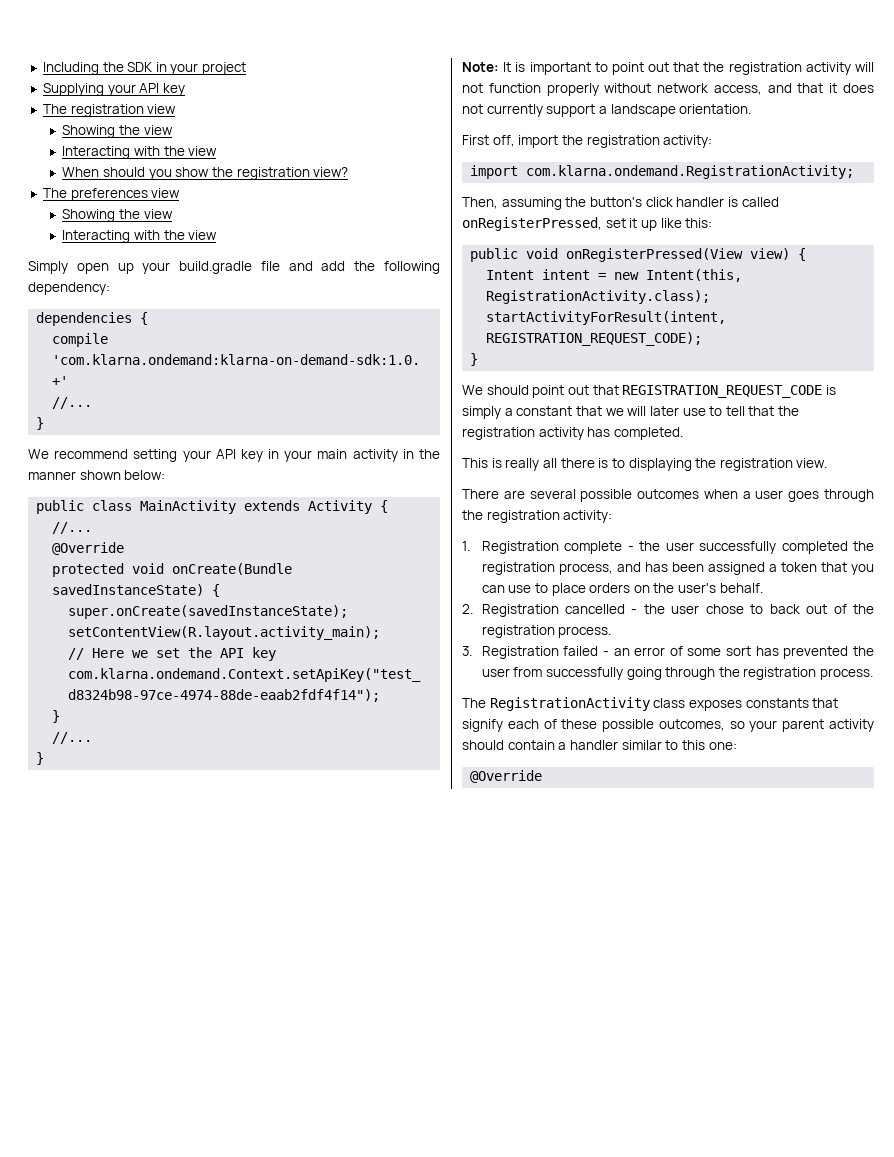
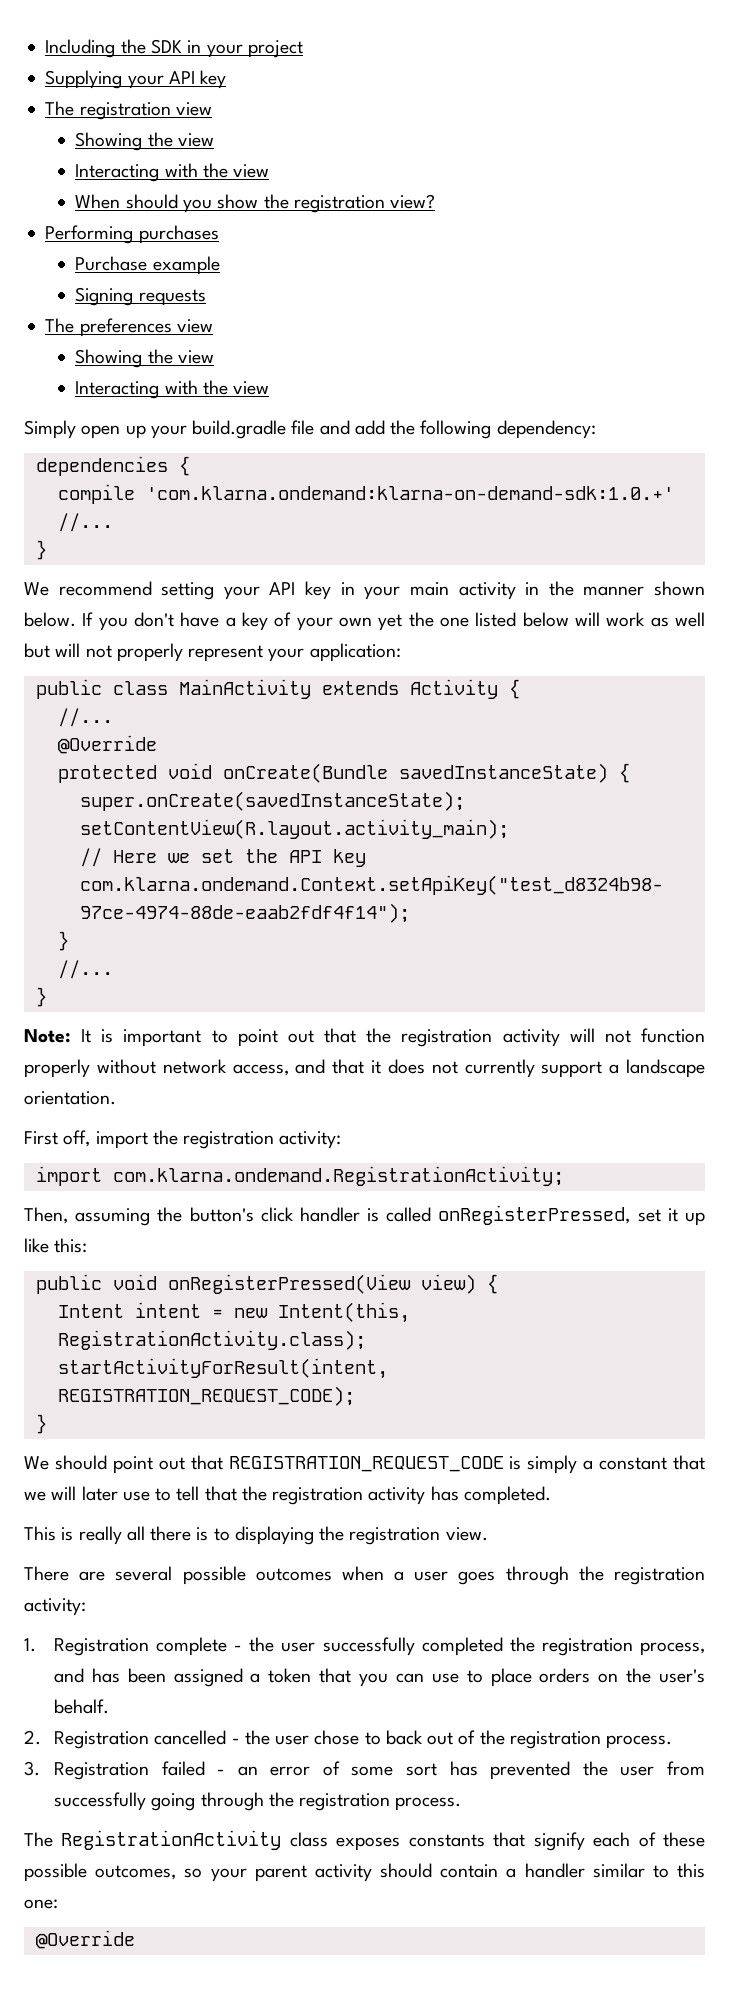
(349, 172) none -> [45,225,219,244] [75,256,220,275] [75,287,206,306] // Performing purchases // Purchase example // Signing requests
[124,470,166,480] below: -> [24,612,705,631] [24,643,401,662] below. If you don't have a key of your own yet the one listed below will work as well but will not properly represent your application:

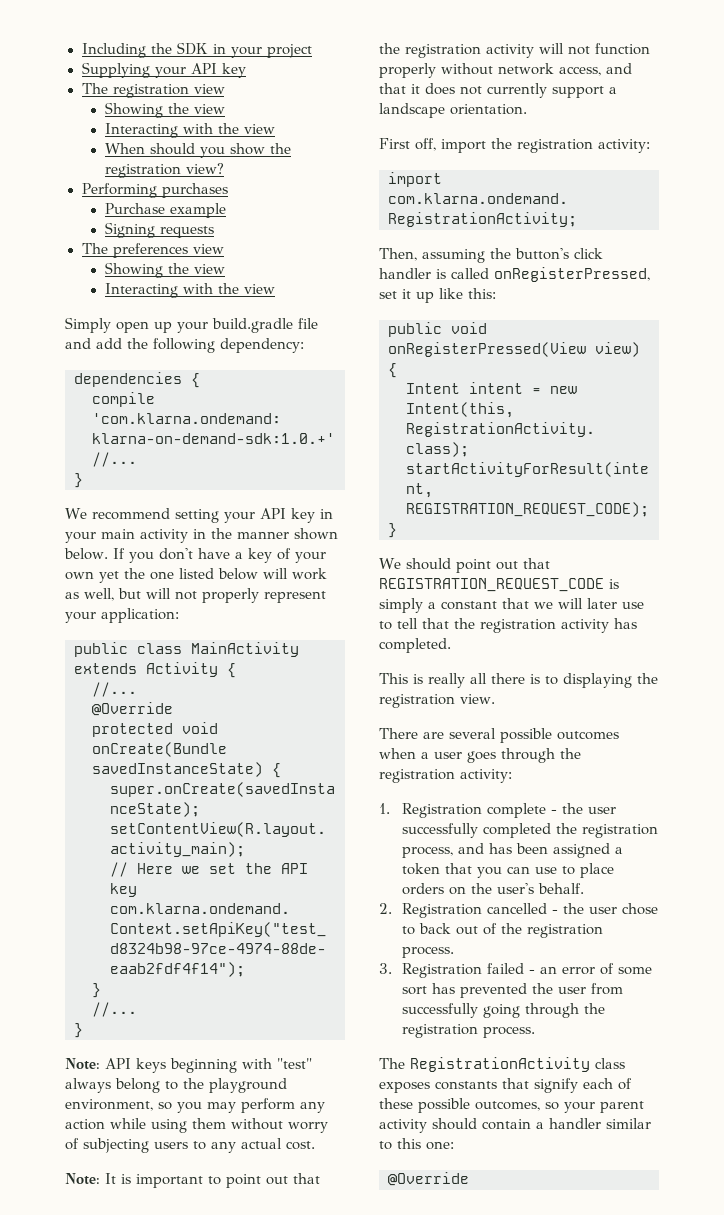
[675,612,705,627] well -> [84,588,114,601] well,
(47, 997) none -> [65,1058,312,1073] [65,1078,287,1093] [65,1098,325,1113] [65,1118,328,1133] [65,1138,315,1153] // Note: API keys beginning with "test" always belong to the playground environment, so you may perform any action while using them without worry of subjecting users to any actual cost.

